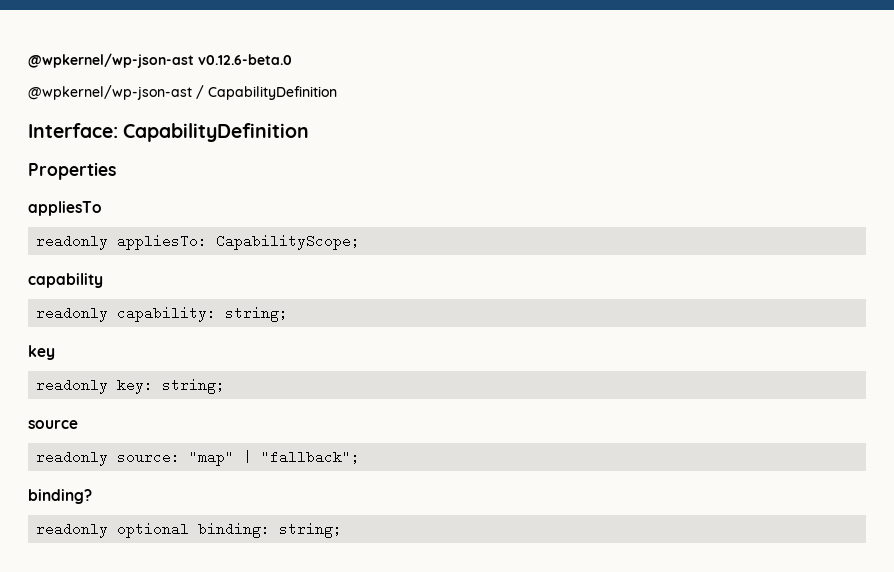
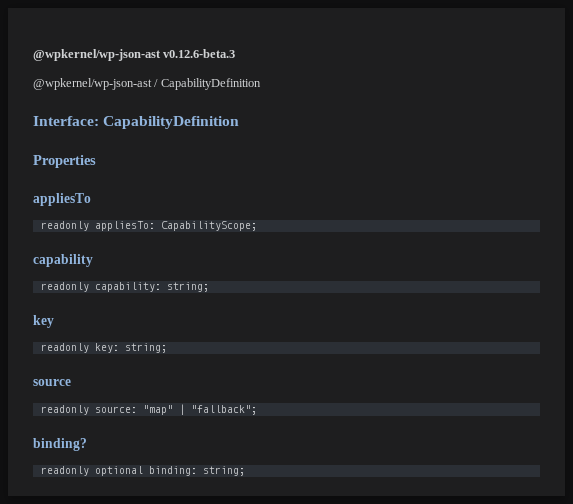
[28,53,292,68] @wpkernel/wp-json-ast v0.12.6-beta.0 -> [33,49,236,61] @wpkernel/wp-json-ast v0.12.6-beta.3

